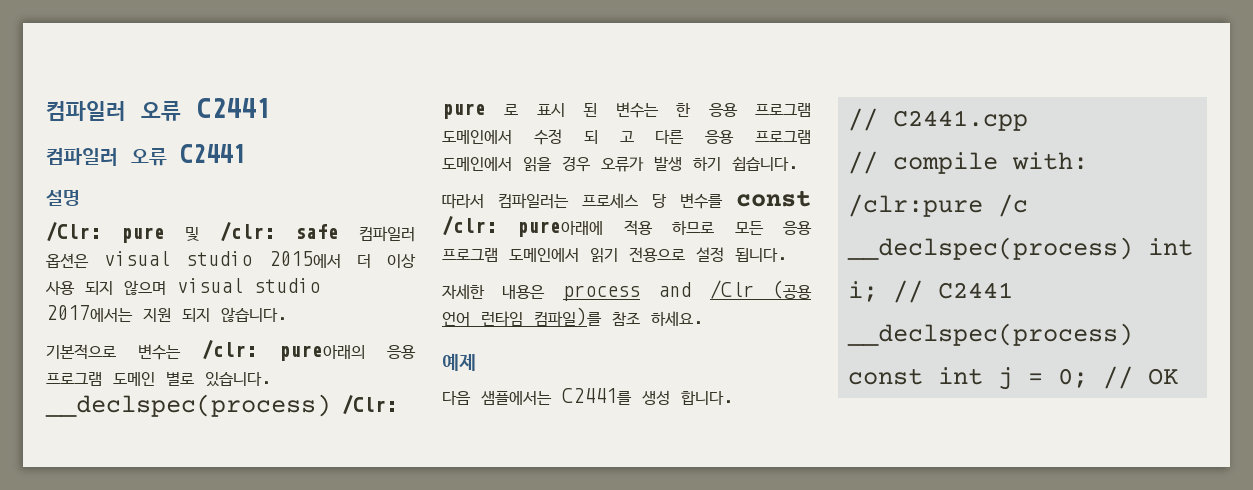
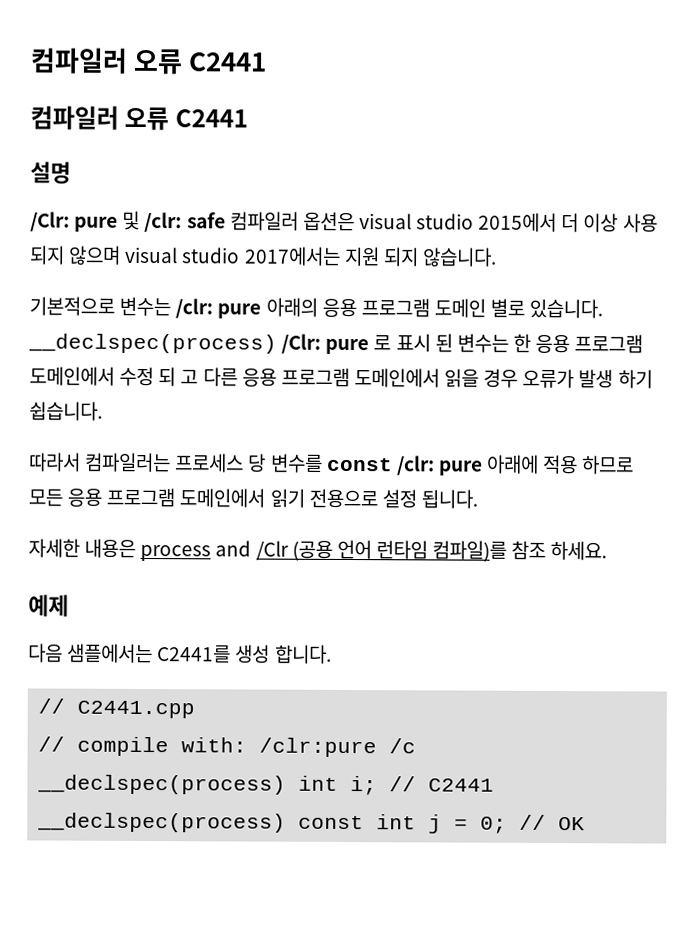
[279,345,365,361] pure아래의 -> [217,297,318,319] pure 아래의
[517,221,604,237] pure아래에 -> [437,454,540,476] pure 아래에

